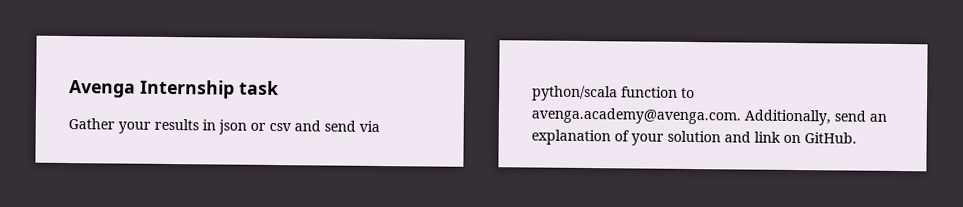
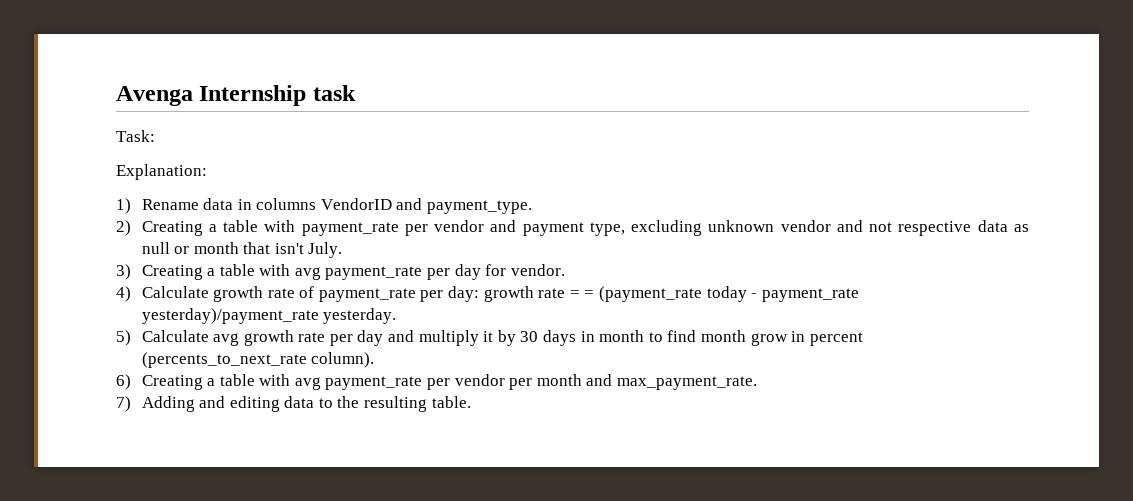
[68,118,380,135] [532,85,695,102] [531,107,887,126] [531,129,857,146] Gather your results in json or csv and send via python/scala function to avenga.academy@avenga.com. Additionally, send an explanation of your solution and link on GitHub. -> [116,130,155,142] [116,164,207,180] [116,198,533,214] [116,220,1029,236] [141,242,343,258] [116,264,565,280] [116,286,859,302] [141,308,397,324] [116,330,863,346] [141,352,375,368] [116,374,758,390] [116,396,471,412] Task: // Explanation: // 1) Rename data in columns VendorID and payment_type. // 2) Creating a table with payment_rate per vendor and payment type, excluding unknown vendor and not respective data as null or month that isn't July. // 3) Creating a table with avg payment_rate per day for vendor. // 4) Calculate growth rate of payment_rate per day: growth rate = = (payment_rate today - payment_rate yesterday)/payment_rate yesterday. // 5) Calculate avg growth rate per day and multiply it by 30 days in month to find month grow in percent (percents_to_next_rate column). // 6) Creating a table with avg payment_rate per vendor per month and max_payment_rate. // 7) Adding and editing data to the resulting table.

